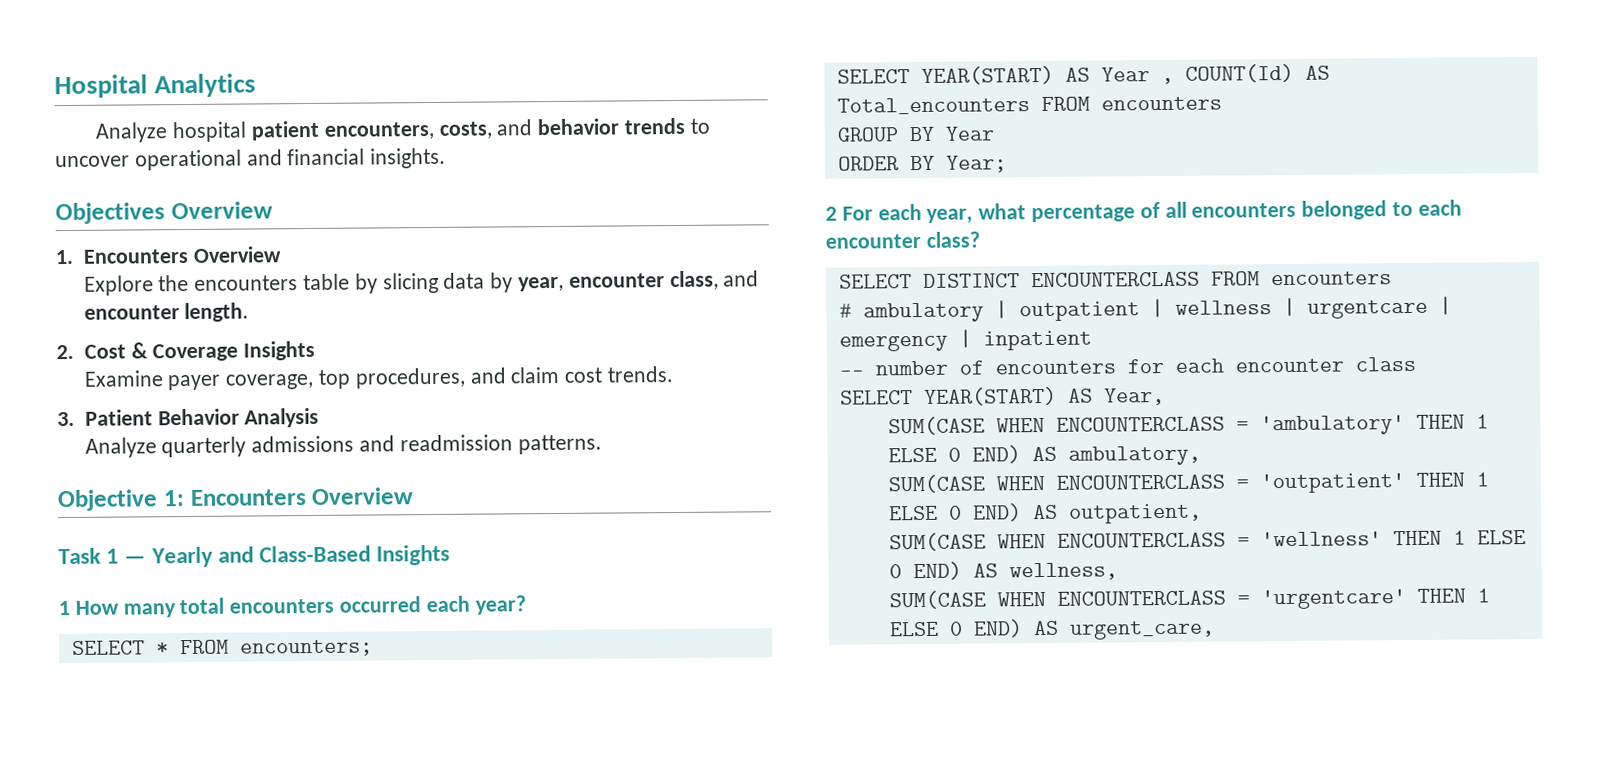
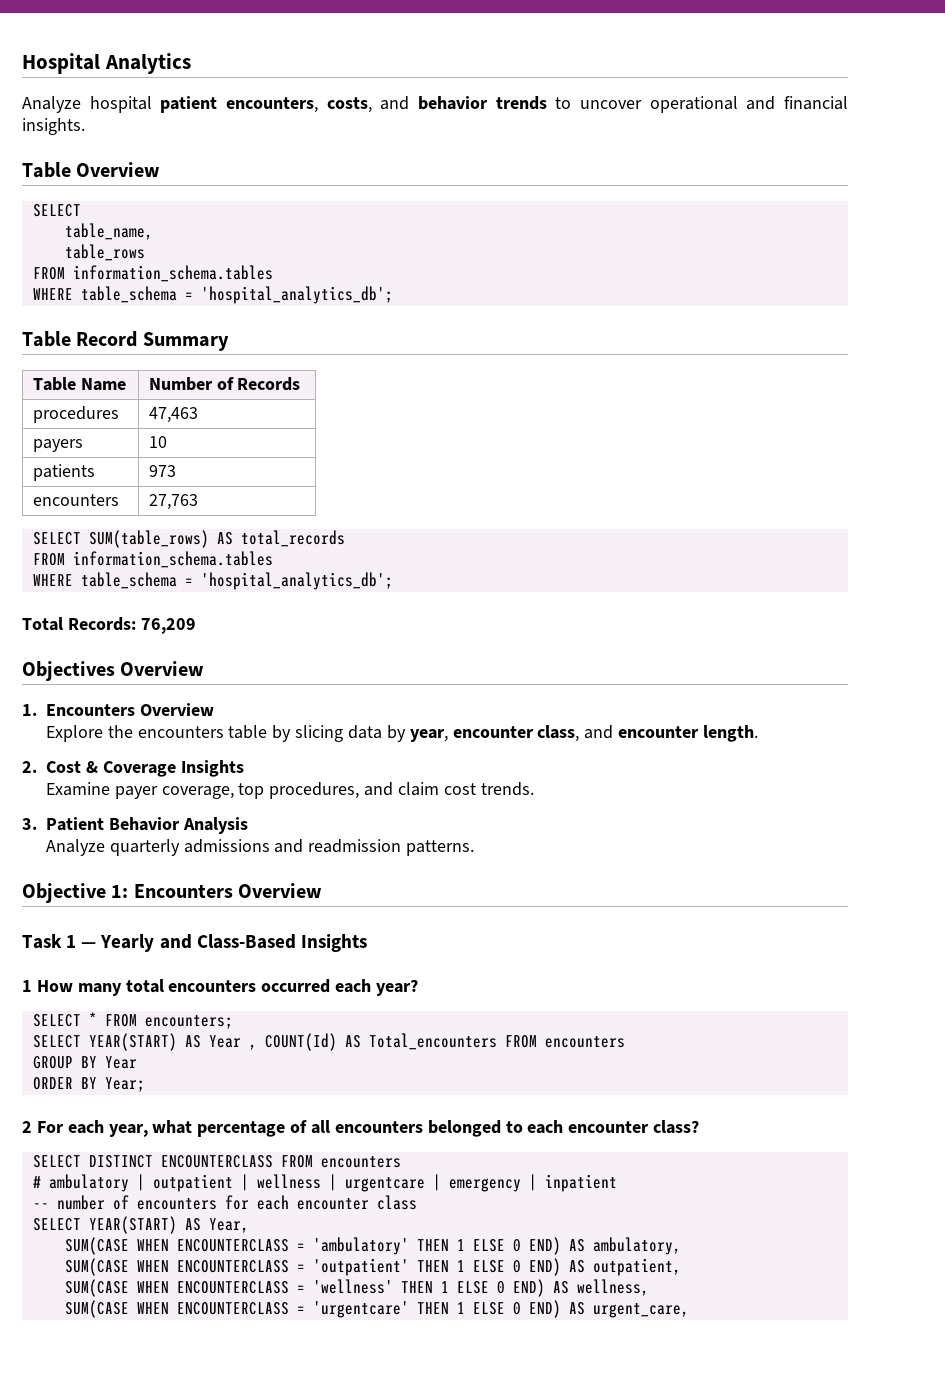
(447, 158) none -> [22,162,161,178] [32,204,81,217] [64,223,153,240] [64,244,145,261] [32,265,273,282] [32,286,393,304] [22,331,229,351] [32,377,126,391] [148,377,301,391] [32,406,119,423] [148,407,198,423] [32,439,83,452] [148,436,167,448] [32,464,95,481] [148,465,176,477] [32,494,119,506] [148,494,198,510] [32,530,345,548] [32,551,273,568] [32,572,393,590] [22,617,196,634] // Table Overview // SELECT // table_name, // table_rows // FROM information_schema.tables // WHERE table_schema = 'hospital_analytics_db'; // Table Record Summary // Table Name | Number of Records // procedures | 47,463 // payers | 10 // patients | 973 // encounters | 27,763 // SELECT SUM(table_rows) AS total_records // FROM information_schema.tables // WHERE table_schema = 'hospital_analytics_db'; // Total Records: 76,209

